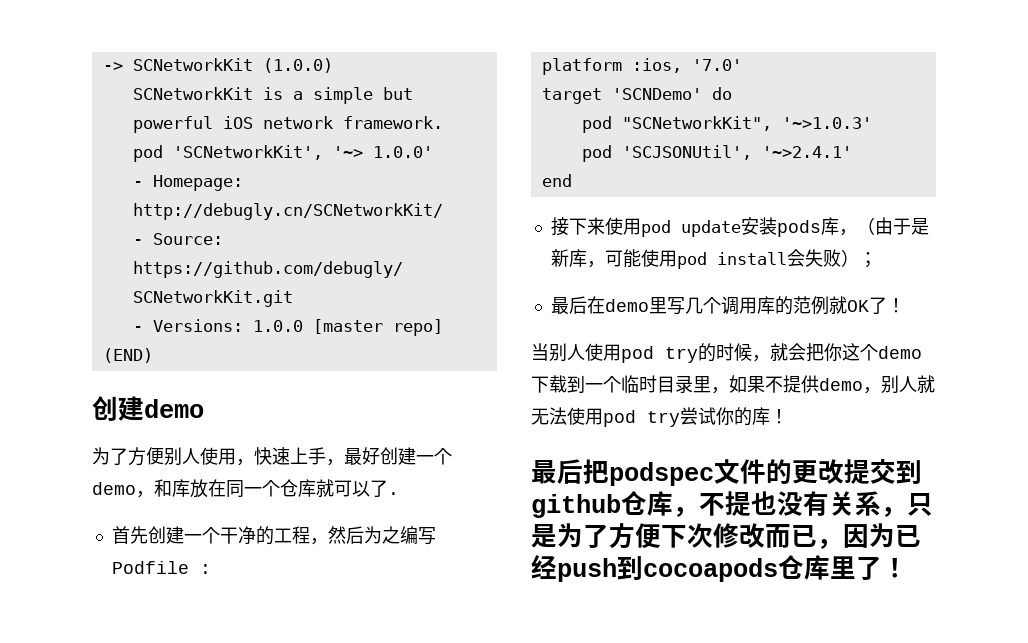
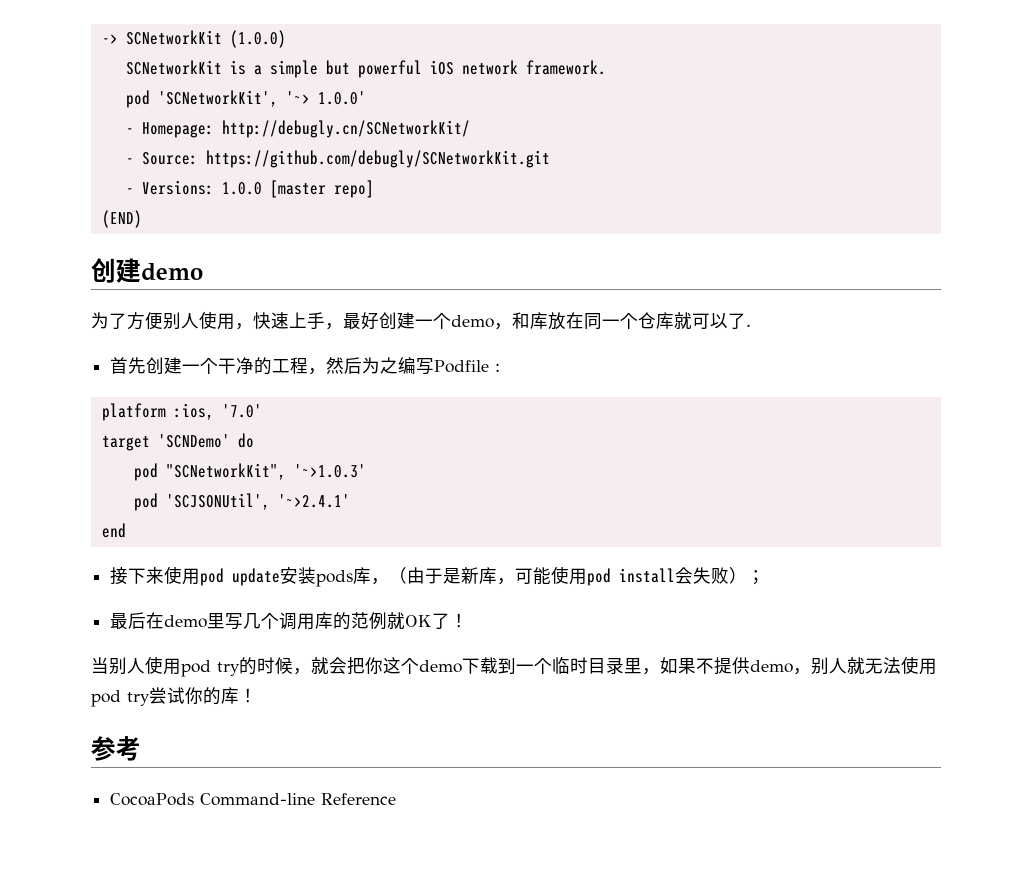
[531,459,922,486] [531,491,933,518] [531,523,921,549] [531,555,908,582] 最后把podspec文件的更改提交到github仓库，不提也没有关系，只是为了方便下次修改而已，因为已经push到cocoapods仓库里了！ -> [91,736,141,761] [110,793,397,806] 参考 // CocoaPods Command-line Reference

